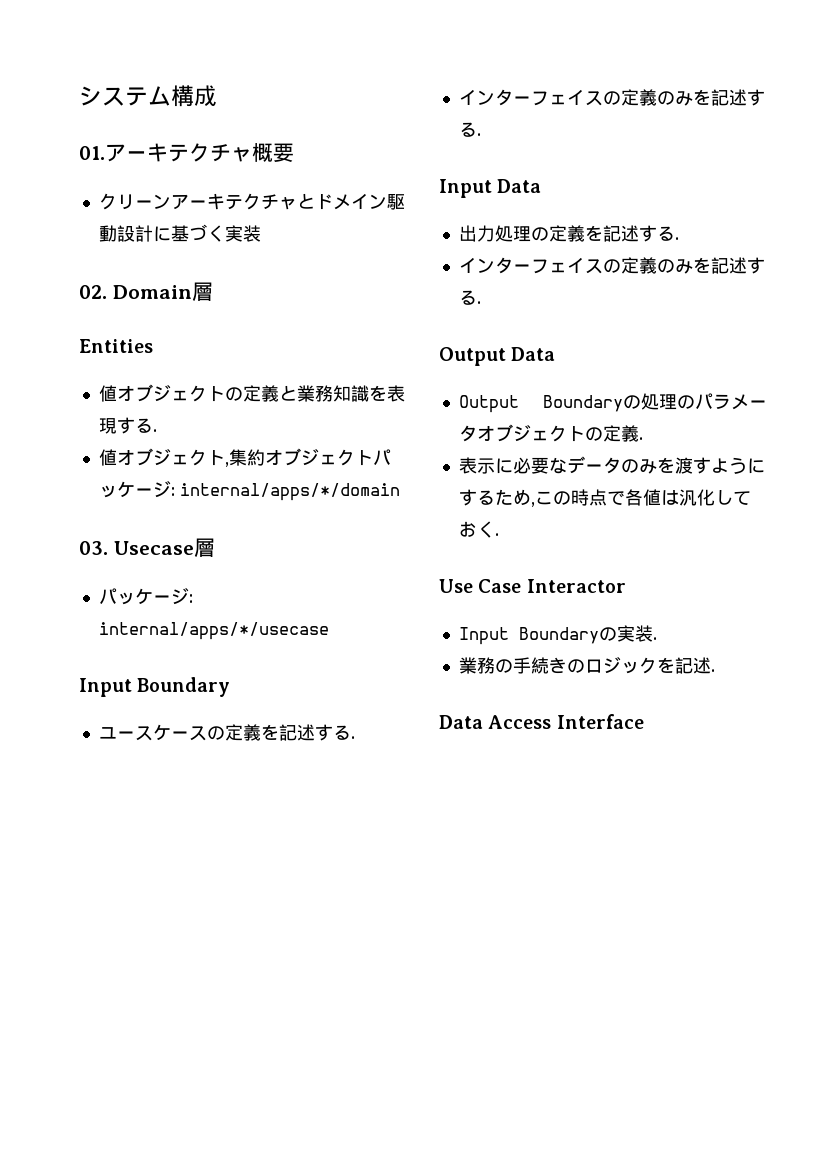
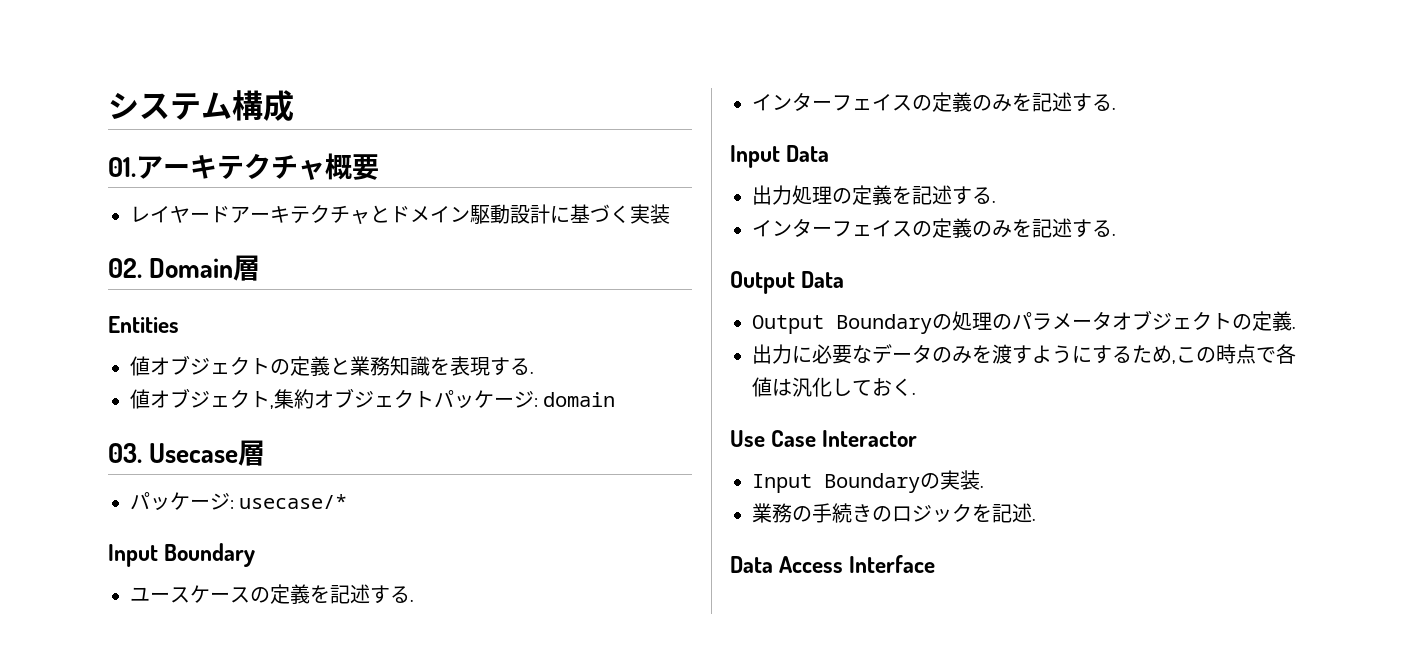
[98,193,171,210] クリーン -> [130,206,230,223] レイヤード
[179,483,400,501] internal/apps/*/domain -> [543,392,616,407] domain
[98,622,329,640] internal/apps/*/usecase -> [239,494,348,509] usecase/*
[458,457,495,474] 表示 -> [752,344,792,364] 出力

